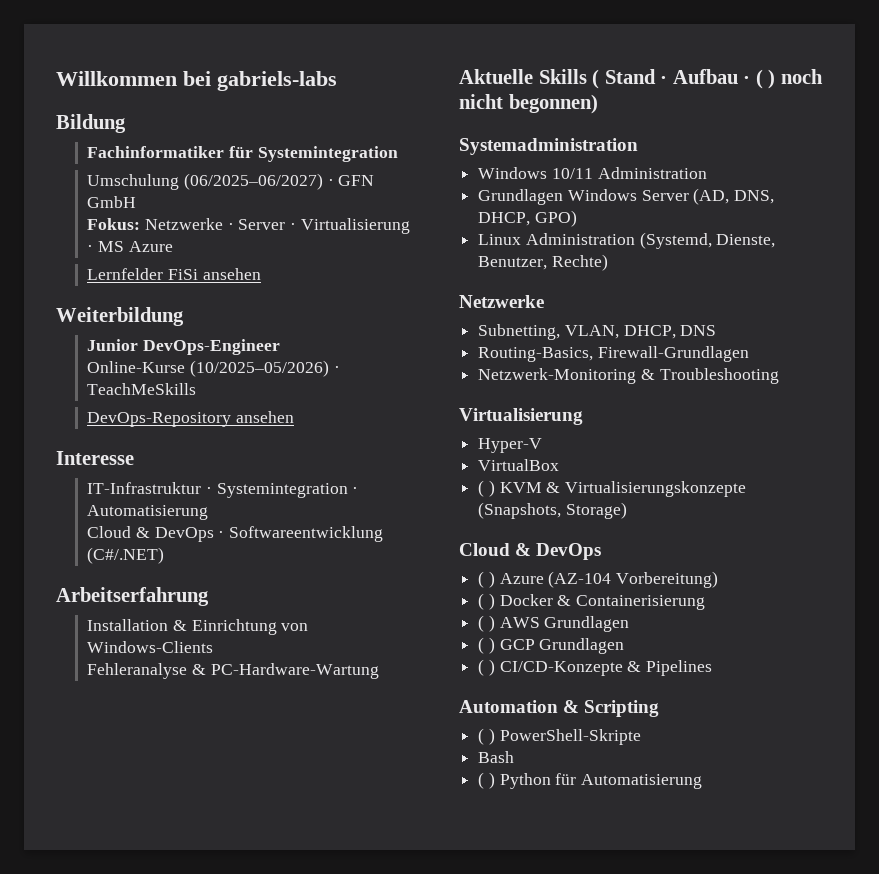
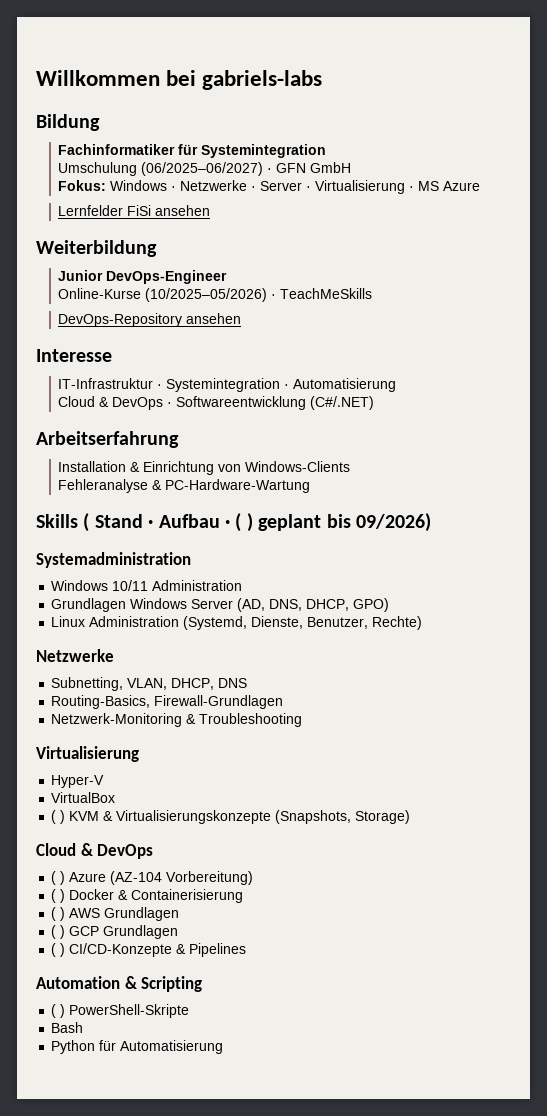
(141, 224) none -> [110,180,177,191] Windows ·
[459,69,533,84] Aktuelle -> (311, 486) none
[780,69,823,84] [459,94,598,114] noch nicht begonnen) -> [258,513,431,532] geplant bis 09/2026)
[478,772,495,789] ( ) -> (84, 1027) none

